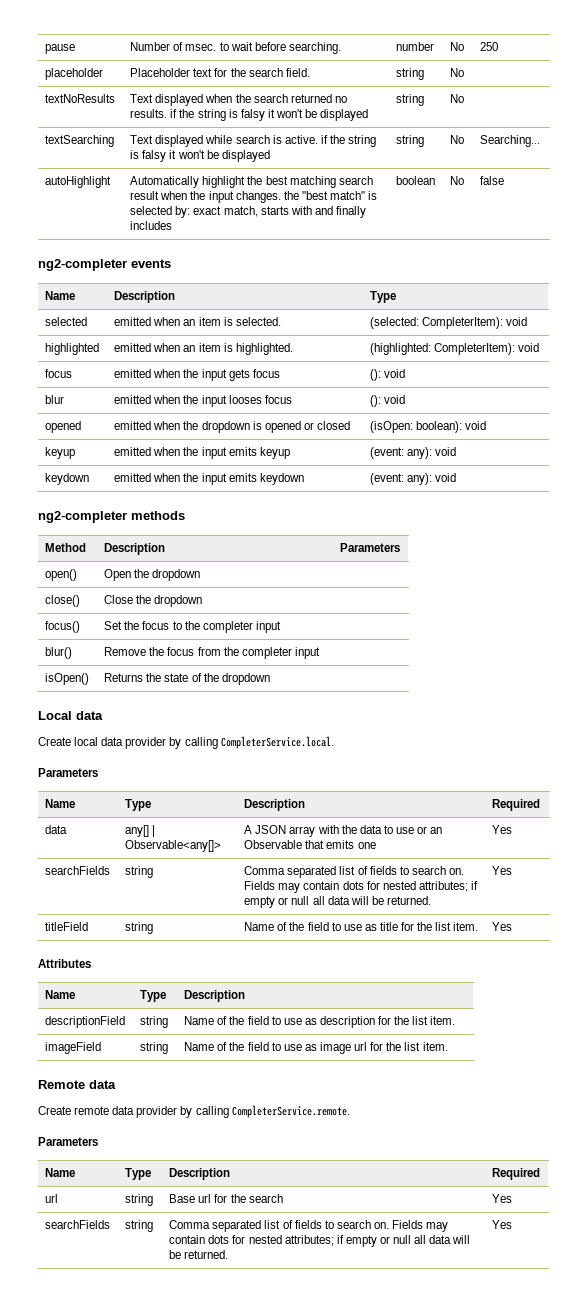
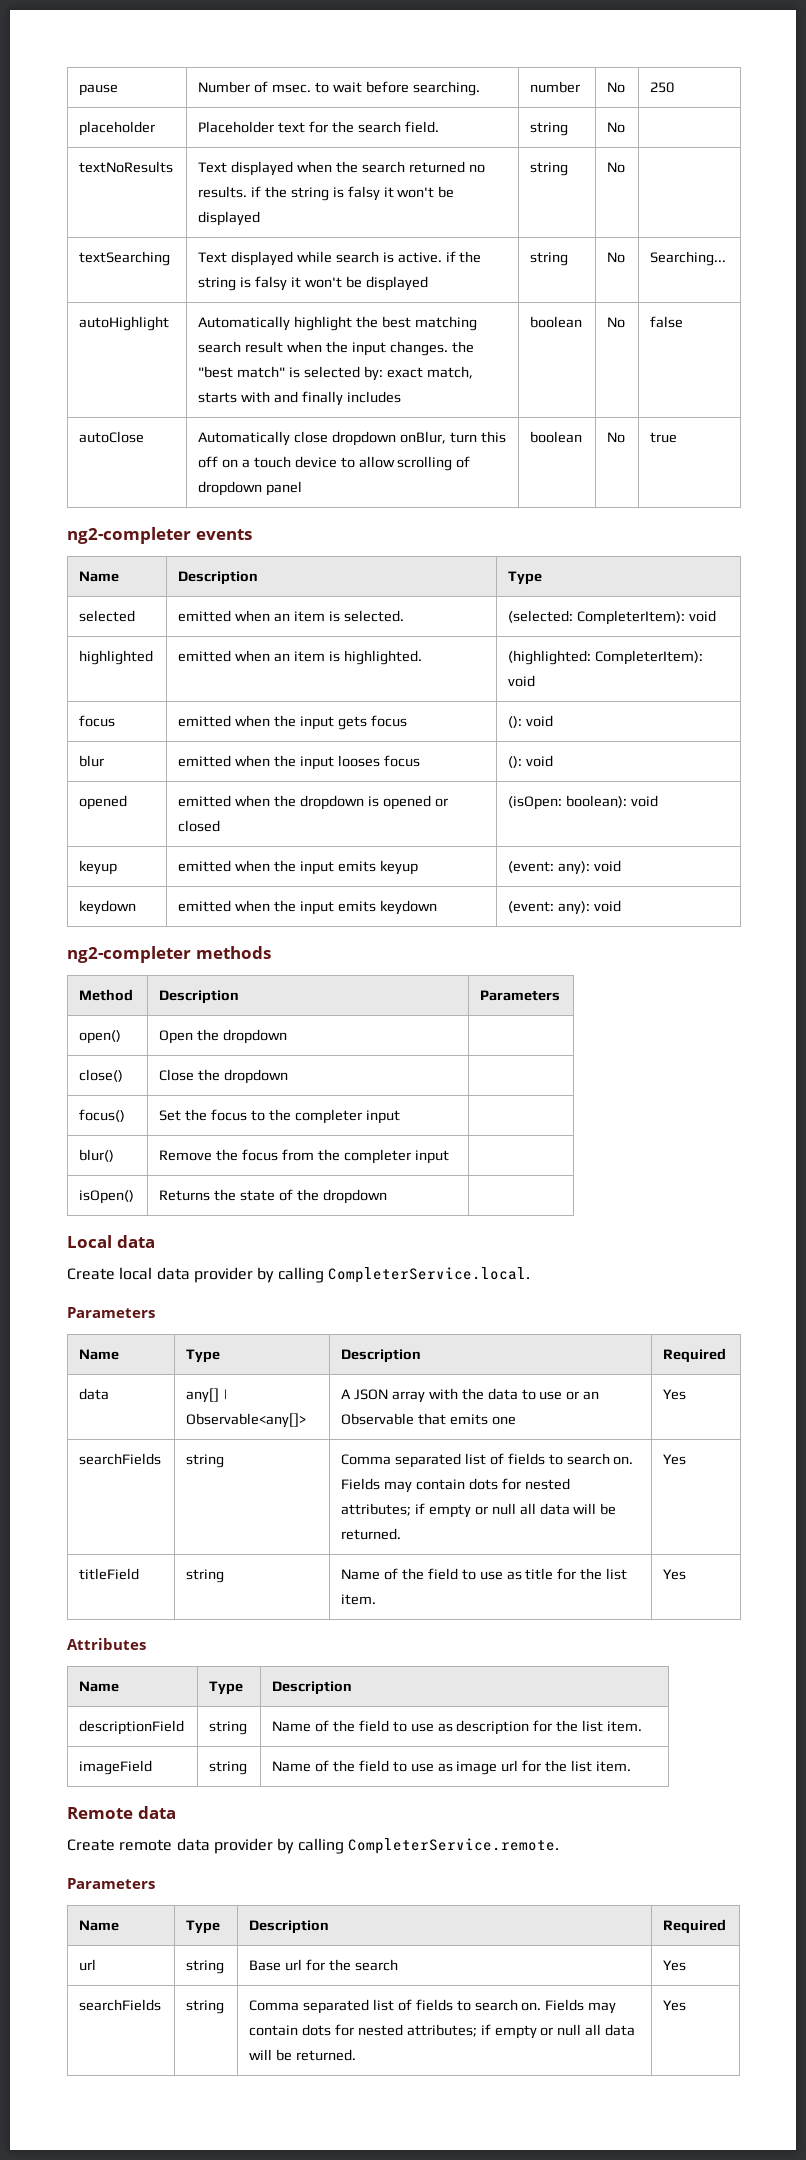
(505, 180) none -> [79,431,145,443] [198,431,506,446] [198,456,471,471] [198,481,303,496] [530,431,583,443] [607,432,626,443] [650,432,678,443] // autoClose | Automatically close dropdown onBlur, turn this off on a touch device to allow scrolling of dropdown panel | boolean | No | true

